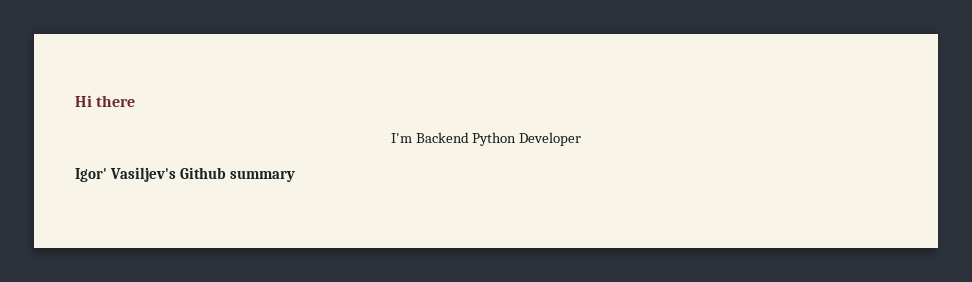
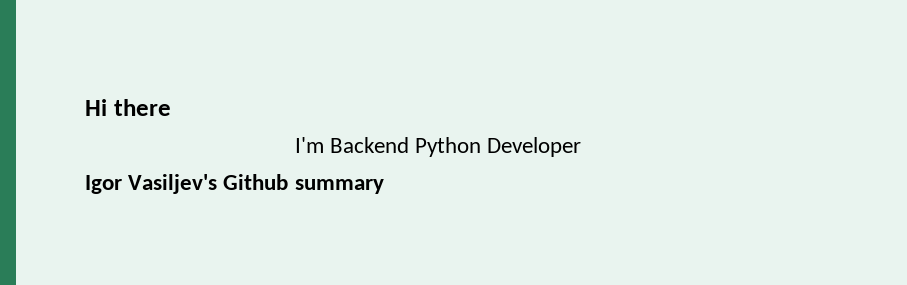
[75,168,107,182] Igor' -> [85,175,122,194] Igor

